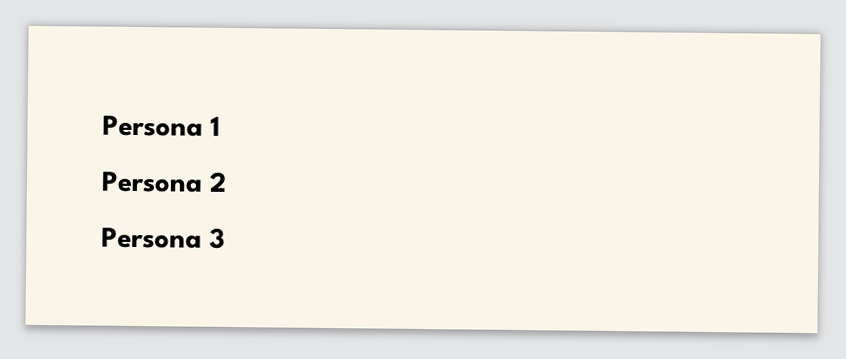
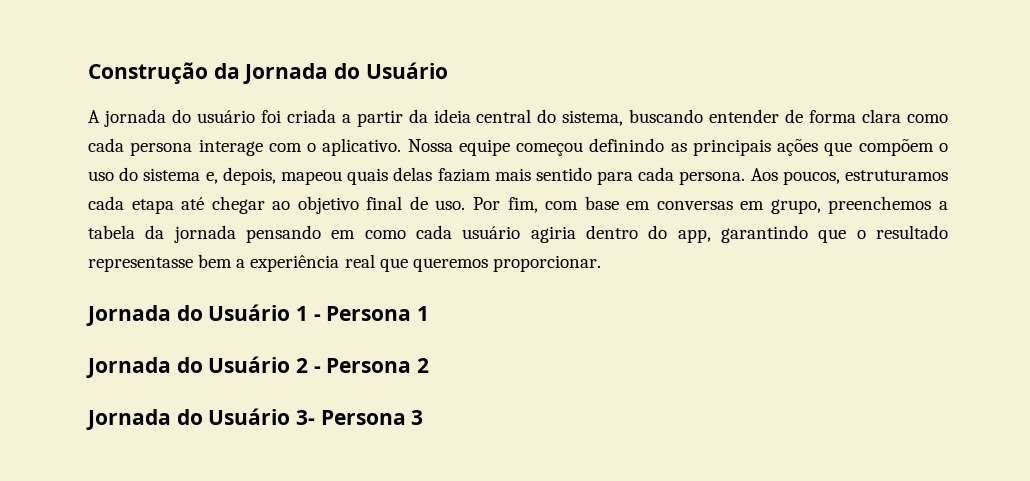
[102,115,220,137] [101,171,227,193] Persona 1 // Persona 2 // -> [88,62,448,84] [88,109,949,127] [88,138,948,156] [88,167,948,185] [88,196,948,214] [88,225,949,243] [88,254,601,272] [86,304,430,326] [86,356,430,378] [86,408,316,430] Construção da Jornada do Usuário // A jornada do usuário foi criada a partir da ideia central do sistema, buscando entender de forma clara como cada persona interage com o aplicativo. Nossa equipe começou definindo as principais ações que compõem o uso do sistema e, depois, mapeou quais delas faziam mais sentido para cada persona. Aos poucos, estruturamos cada etapa até chegar ao objetivo final de uso. Por fim, com base em conversas em grupo, preenchemos a tabela da jornada pensando em como cada usuário agiria dentro do app, garantindo que o resultado representasse bem a experiência real que queremos proporcionar. // Jornada do Usuário 1 - Persona 1 // Jornada do Usuário 2 - Persona 2 // Jornada do Usuário 3-

